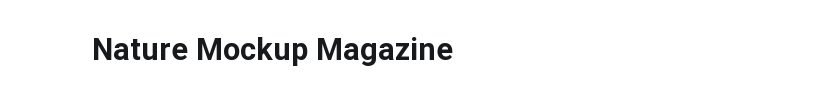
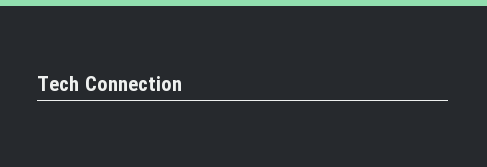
[92,37,454,66] Nature Mockup Magazine -> [37,76,182,91] Tech Connection

